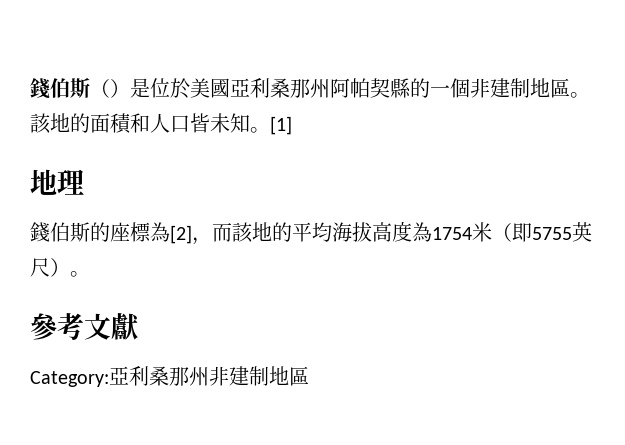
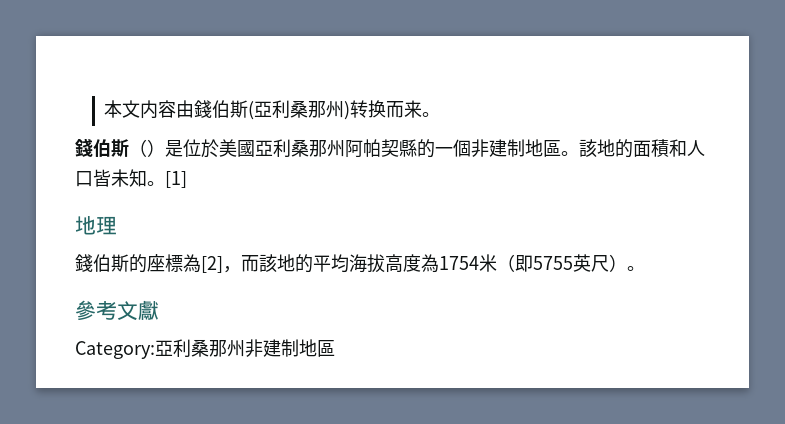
(30, 88) none -> [104,100,441,120] 本文内容由錢伯斯(亞利桑那州)转换而来。 //

